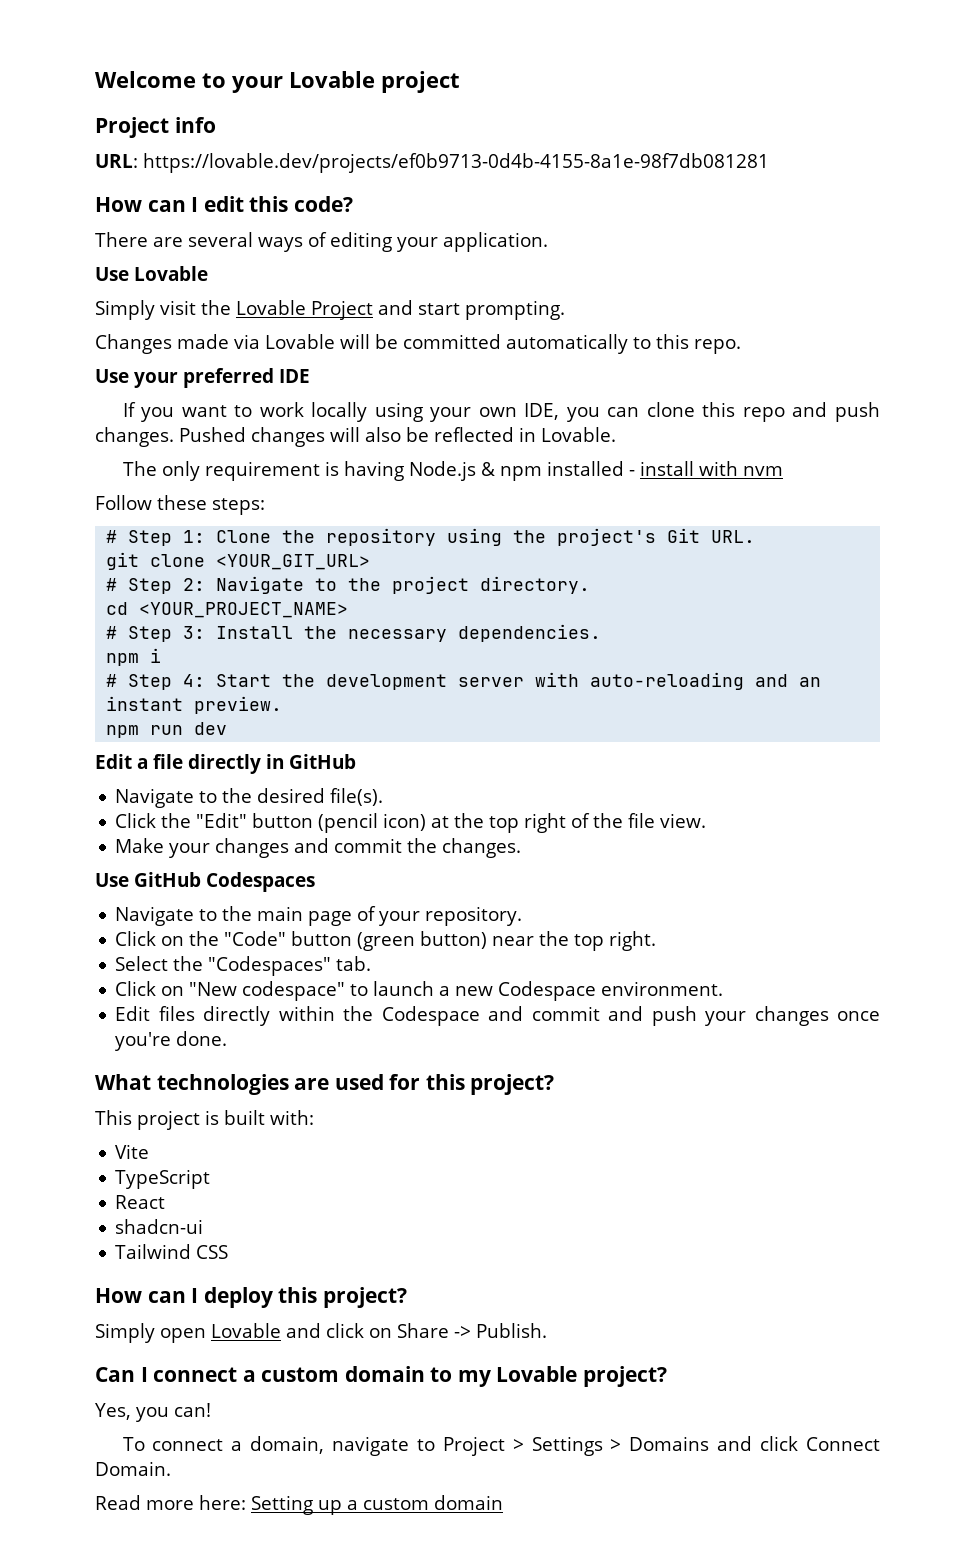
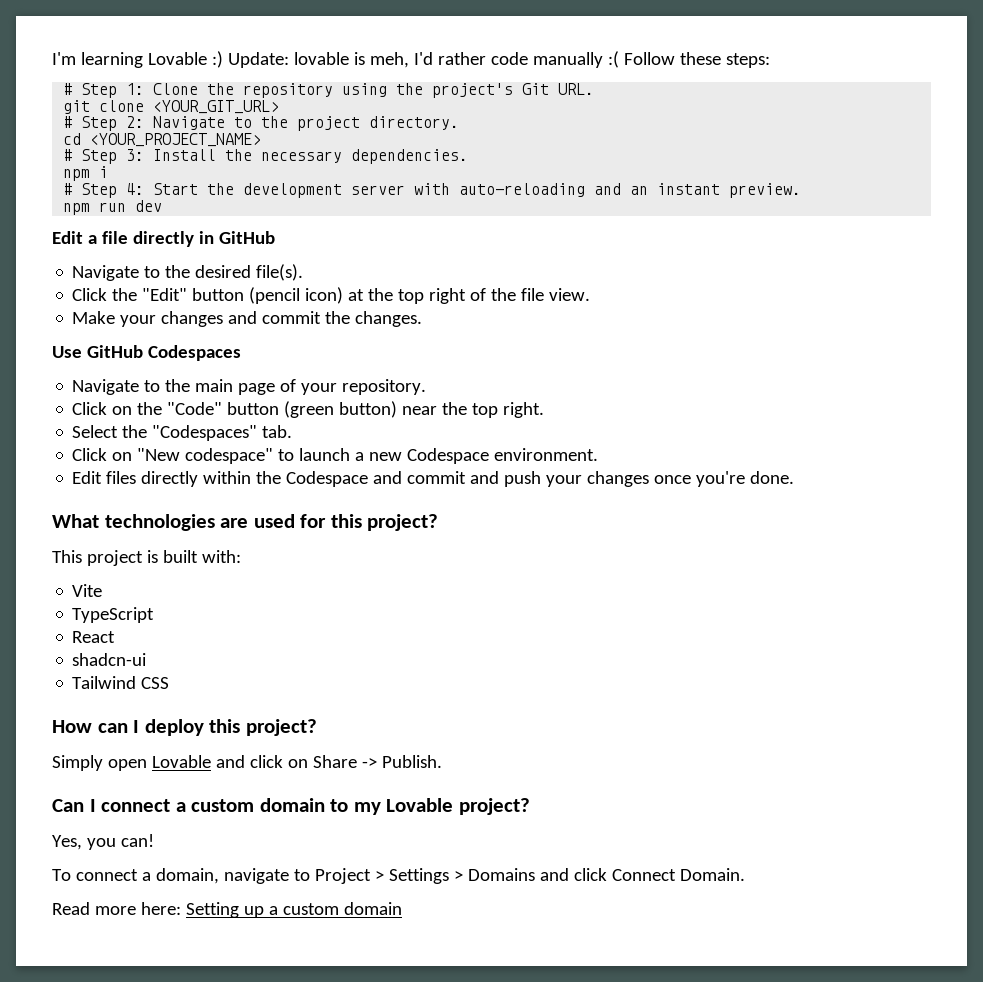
[95,71,460,93] [95,117,216,138] [95,153,769,173] [95,196,353,212] [95,232,548,252] [95,266,208,281] [95,300,565,320] [95,334,741,354] [95,368,310,388] [122,402,881,422] [95,427,616,447] [122,461,783,481] Welcome to your Lovable project // Project info // URL: https://lovable.dev/projects/ef0b9713-0d4b-4155-8a1e-98f7db081281 // How can I edit this code? // There are several ways of editing your application. // Use Lovable // Simply visit the Lovable Project and start prompting. // Changes made via Lovable will be committed automatically to this repo. // Use your preferred IDE // If you want to work locally using your own IDE, you can clone this repo and push changes. Pushed changes will also be reflected in Lovable. // The only requirement is having Node.js & npm installed - install with nvm // -> [52,51,619,68] I'm learning Lovable :) Update: lovable is meh, I'd rather code manually :(

